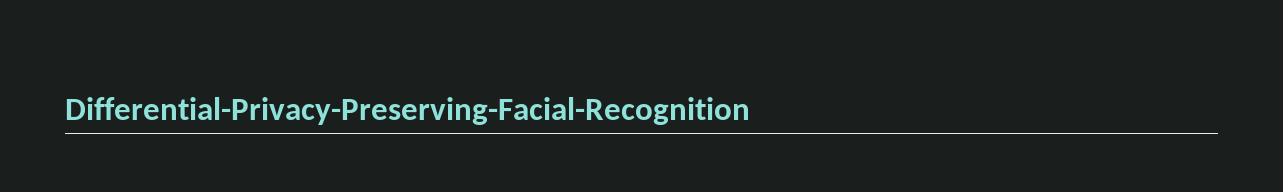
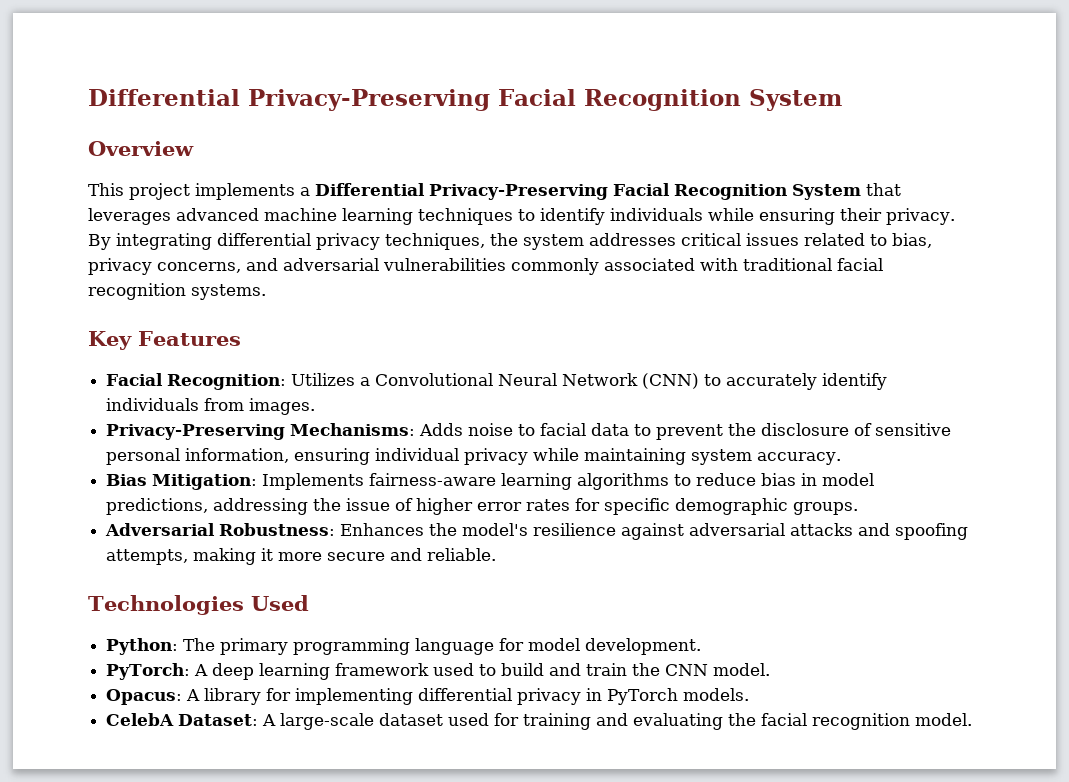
[65,97,750,125] Differential-Privacy-Preserving-Facial-Recognition -> [88,89,842,111] [88,141,194,156] [88,183,901,200] [88,208,955,225] [88,233,932,250] [88,258,883,275] [88,283,266,300] [88,331,241,350] [106,373,888,390] [106,398,316,415] [106,423,952,440] [106,448,842,465] [106,473,875,490] [106,498,859,515] [105,523,969,540] [106,548,497,565] [88,595,309,615] [106,638,702,655] [106,663,771,680] [106,688,750,705] [106,713,973,730] Differential Privacy-Preserving Facial Recognition System // Overview // This project implements a Differential Privacy-Preserving Facial Recognition System that leverages advanced machine learning techniques to identify individuals while ensuring their privacy. By integrating differential privacy techniques, the system addresses critical issues related to bias, privacy concerns, and adversarial vulnerabilities commonly associated with traditional facial recognition systems. // Key Features // Facial Recognition: Utilizes a Convolutional Neural Network (CNN) to accurately identify individuals from images. // Privacy-Preserving Mechanisms: Adds noise to facial data to prevent the disclosure of sensitive personal information, ensuring individual privacy while maintaining system accuracy. // Bias Mitigation: Implements fairness-aware learning algorithms to reduce bias in model predictions, addressing the issue of higher error rates for specific demographic groups. // Adversarial Robustness: Enhances the model's resilience against adversarial attacks and spoofing attempts, making it more secure and reliable. // Technologies Used // Python: The primary programming language for model development. // PyTorch: A deep learning framework used to build and train the CNN model. // Opacus: A library for implementing differential privacy in PyTorch models. // CelebA Dataset: A large-scale dataset used for training and evaluating the facial recognition model.

